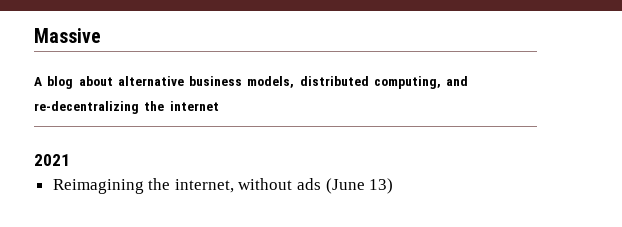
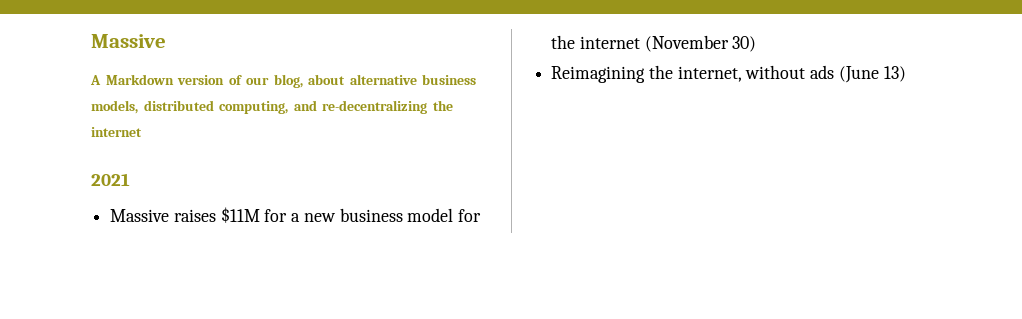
[47,76,74,89] blog -> [105,74,303,88] Markdown version of our blog,
(70, 160) none -> [110,207,482,223] [551,35,757,52] // Massive raises $11M for a new business model for the internet (November 30)

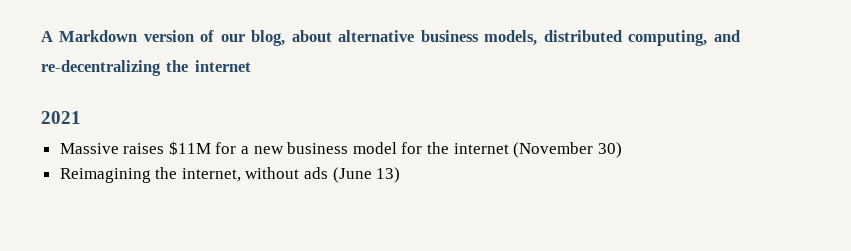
[91,34,166,48] Massive // -> (41, 36) none

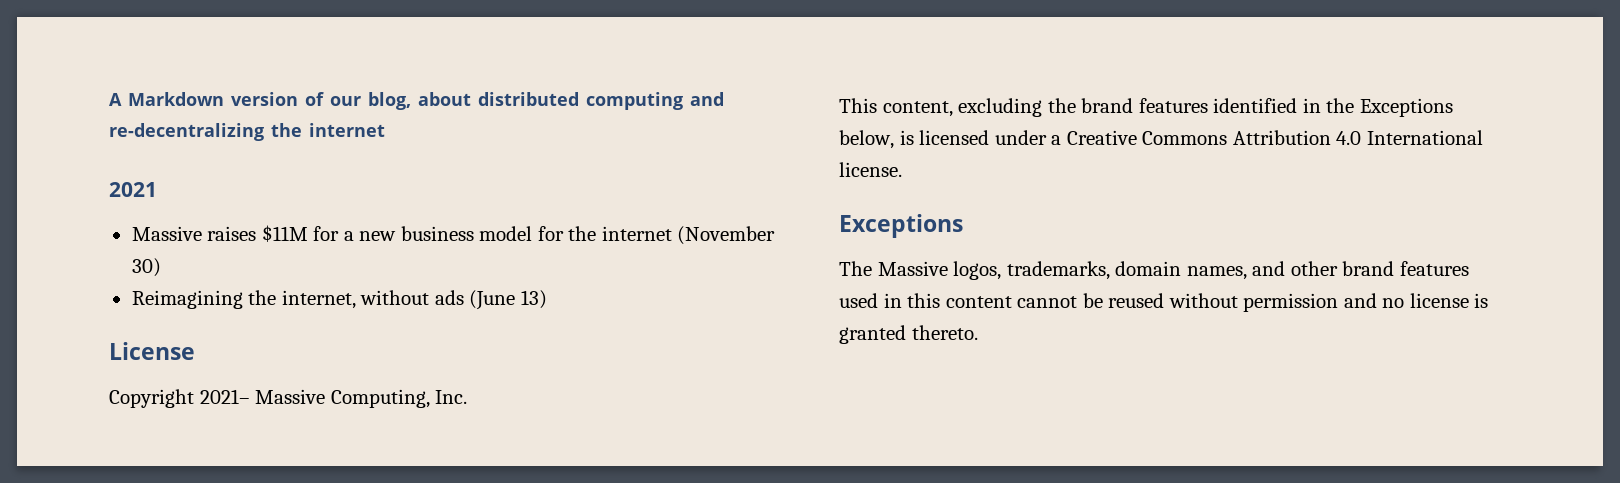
[338,30,708,46] alternative business models, distributed computing, -> [478,92,683,110] distributed computing
(401, 175) none -> [109,342,195,360] [109,389,468,408] [839,98,1453,117] [839,130,1483,149] [839,162,902,177] [839,214,963,238] [839,261,1469,280] [839,293,1489,312] [839,325,978,344] // License // Copyright 2021– Massive Computing, Inc. // This content, excluding the brand features identified in the Exceptions below, is licensed under a Creative Commons Attribution 4.0 International license. // Exceptions // The Massive logos, trademarks, domain names, and other brand features used in this content cannot be reused without permission and no license is granted thereto.

